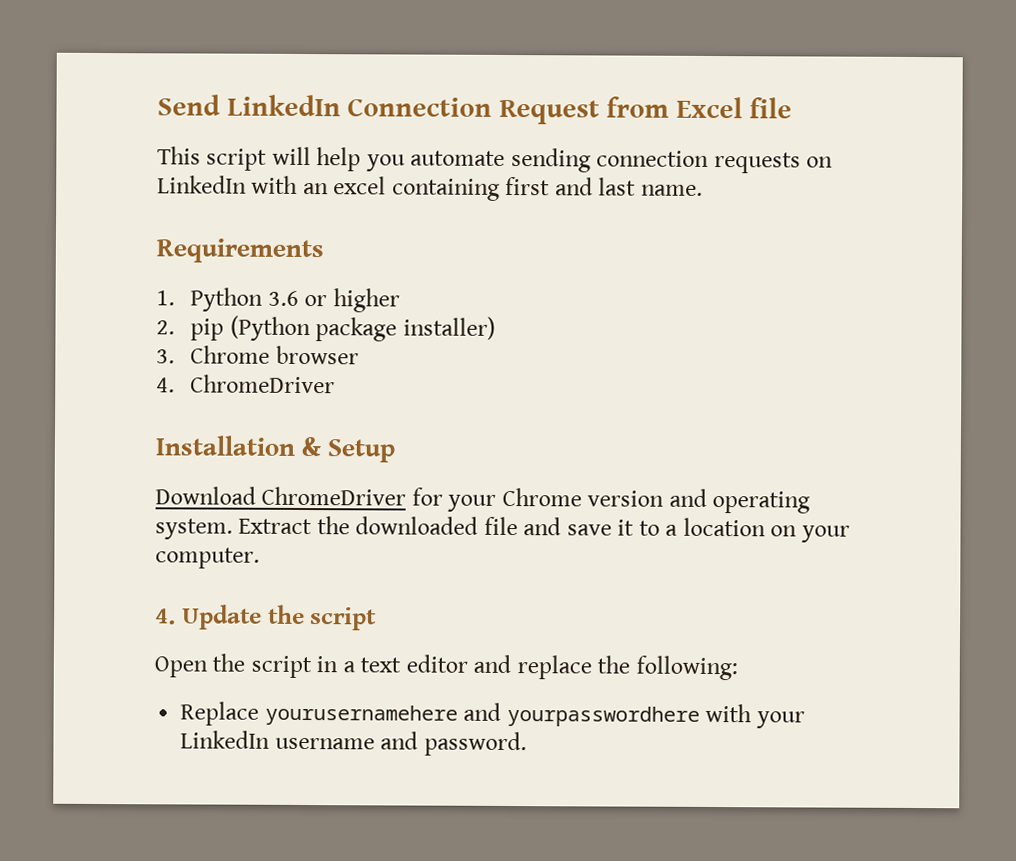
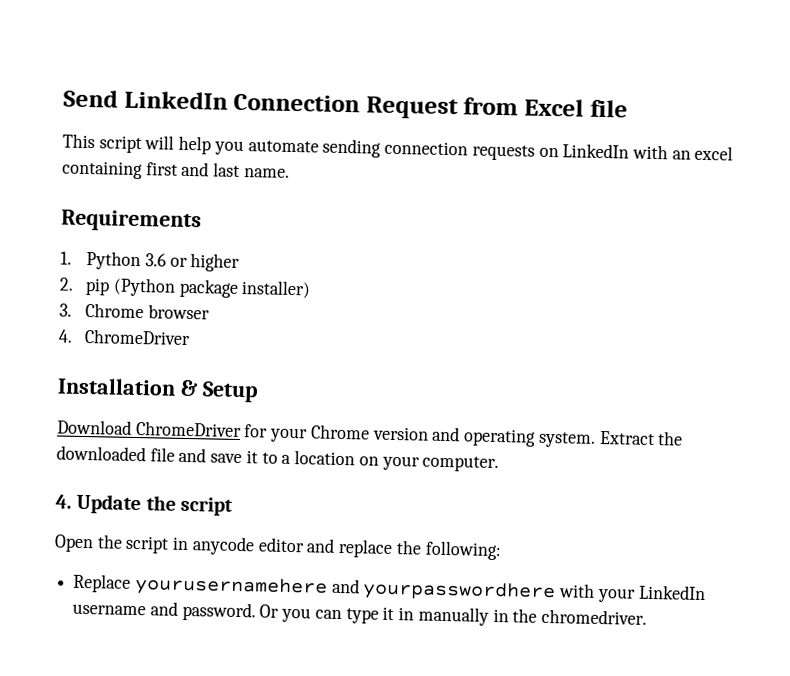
[342,657,402,673] a text -> [191,536,255,556] anycode
(527, 744) none -> [259,604,647,626] Or you can type it in manually in the chromedriver.

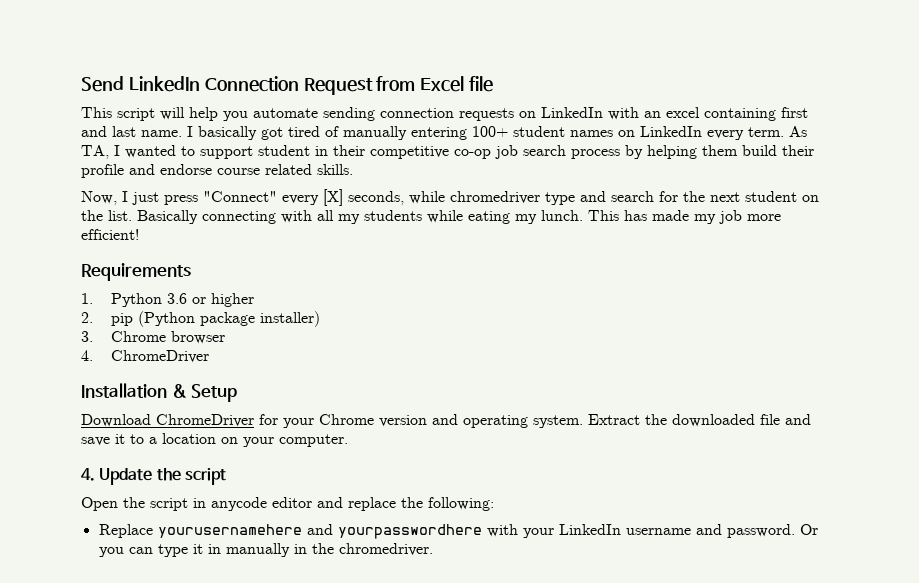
(290, 173) none -> [187,126,807,140] [81,145,814,159] [81,164,353,178] [81,189,819,206] [81,210,781,224] [81,229,139,240] I basically got tired of manually entering 100+ student names on LinkedIn every term. As TA, I wanted to support student in their competitive co-op job search process by helping them build their profile and endorse course related skills. // Now, I just press "Connect" every [X] seconds, while chromedriver type and search for the next student on the list. Basically connecting with all my students while eating my lunch. This has made my job more efficient!

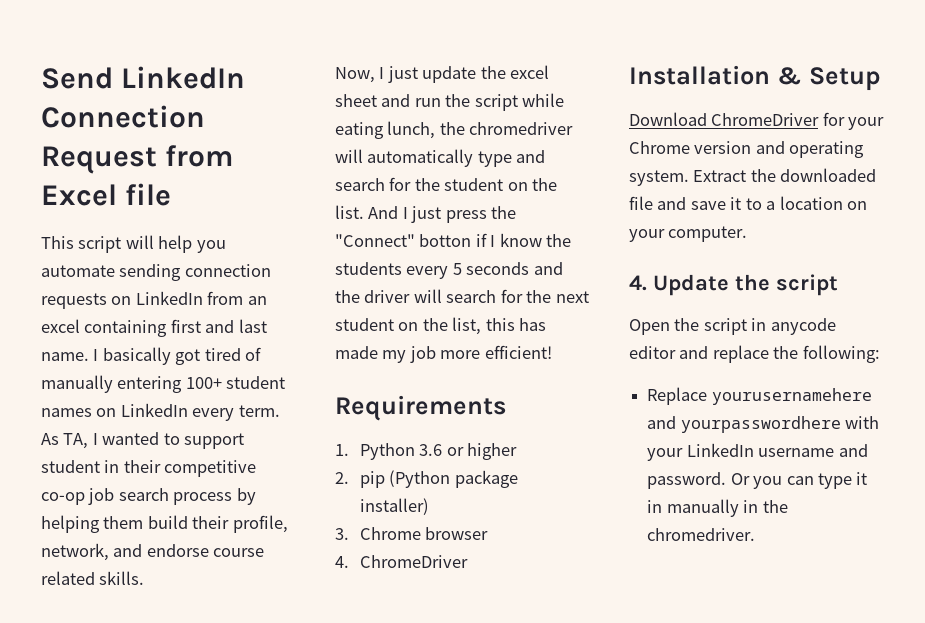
[608,107,639,120] with -> [207,291,244,305] from
[81,164,124,178] profile -> [232,515,288,533] [41,543,109,561] profile, network,
[164,189,540,206] press "Connect" every [X] seconds, while chromedriver -> [422,65,550,83] [335,93,565,111] [335,121,574,139] [335,149,474,167] update the excel sheet and run the script while eating lunch, the chromedriver will automatically
[710,191,819,202] [81,210,619,224] next student on the list. Basically connecting with all my students while eating my lunch. This -> [444,178,558,191] [335,205,517,223] [335,233,572,247] [335,262,563,279] [335,289,589,303] [335,317,515,335] student on the list. And I just press the "Connect" botton if I know the students every 5 seconds and the driver will search for the next student on the list, this

